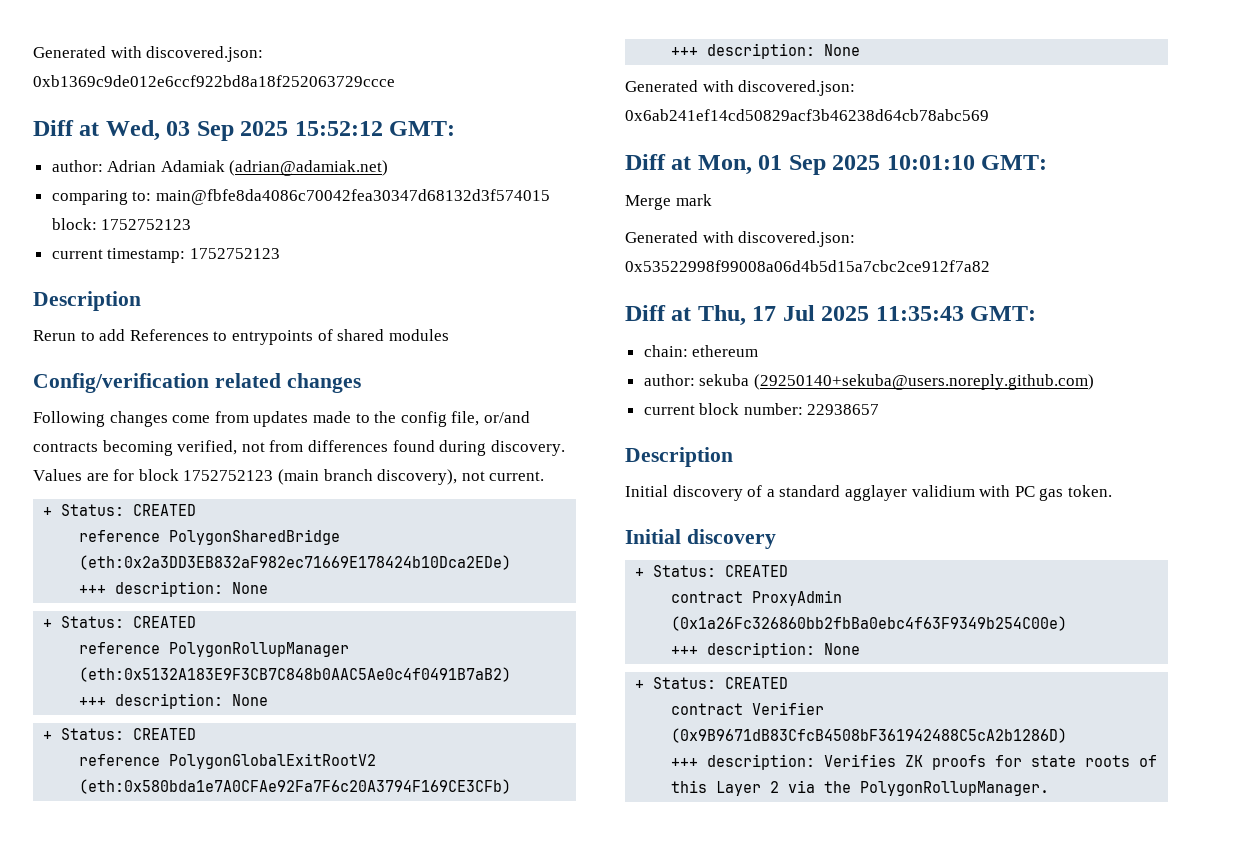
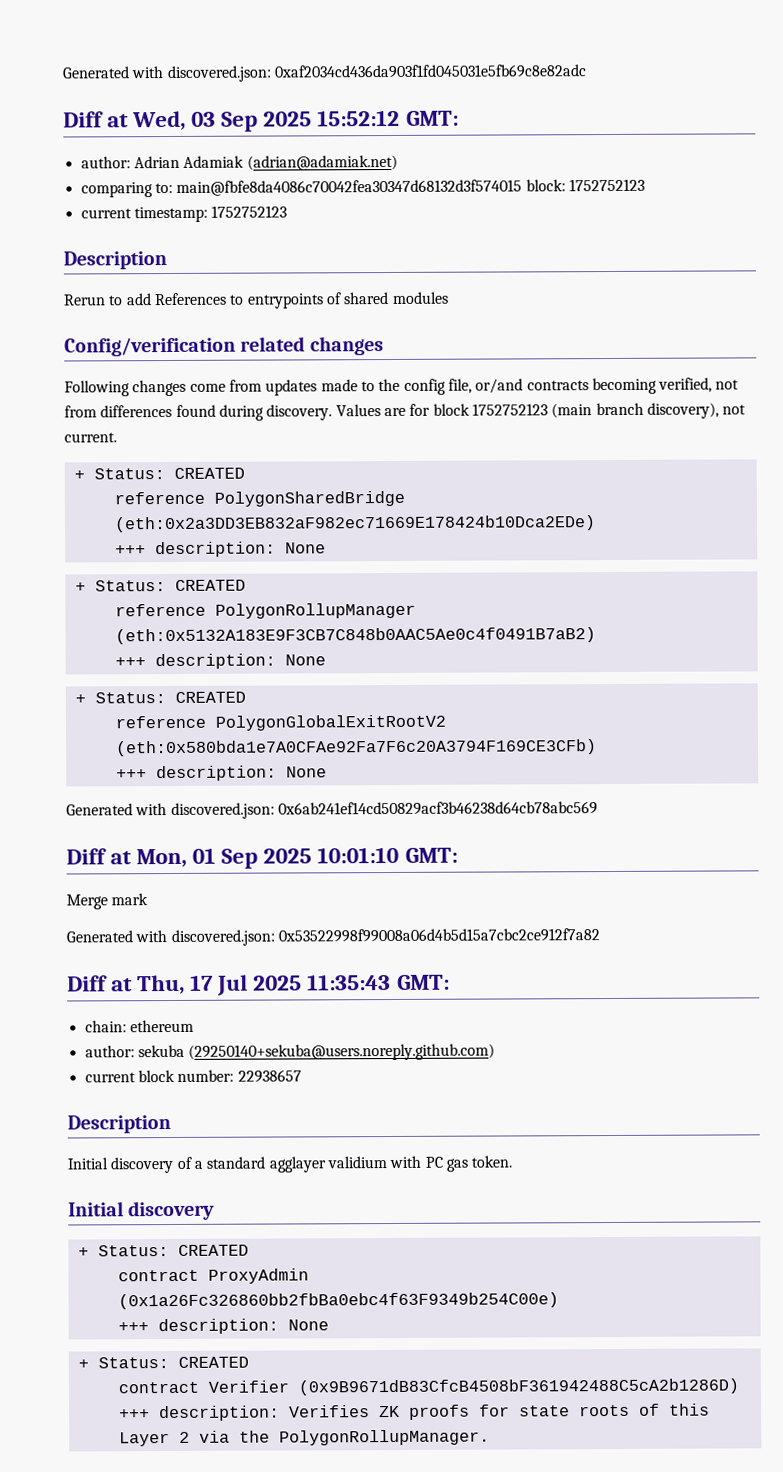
[33,46,264,62] [33,75,395,87] Generated with discovered.json: 0xb1369c9de012e6ccf922bd8a18f252063729ccce -> [62,64,587,83] Generated with discovered.json: 0xaf2034cd436da903f1fd045031e5fb69c8e82adc

